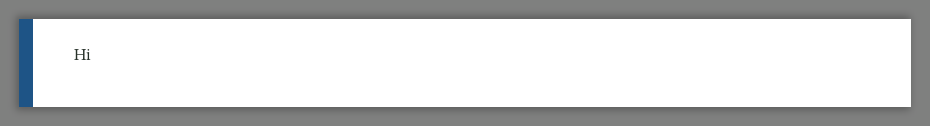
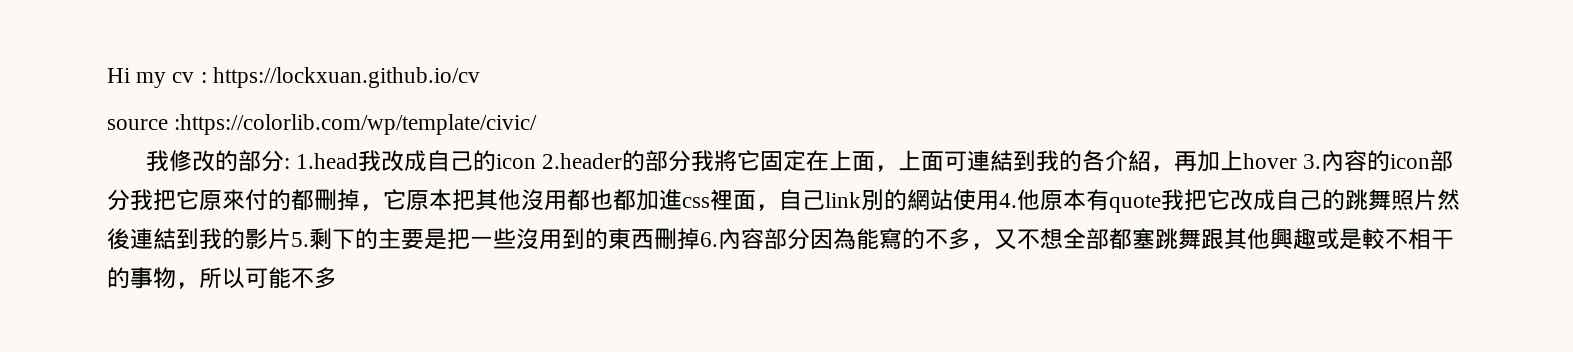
(91, 54) none -> [136,67,480,88] [107,114,538,135] [145,150,1454,172] [107,189,1460,213] [107,228,1454,250] [107,267,337,289] my cv : https://lockxuan.github.io/cv // source :https://colorlib.com/wp/template/civic/ // 我修改的部分: 1.head我改成自己的icon 2.header的部分我將它固定在上面，上面可連結到我的各介紹，再加上hover 3.內容的icon部分我把它原來付的都刪掉，它原本把其他沒用都也都加進css裡面，自己link別的網站使用4.他原本有quote我把它改成自己的跳舞照片然後連結到我的影片5.剩下的主要是把一些沒用到的東西刪掉6.內容部分因為能寫的不多，又不想全部都塞跳舞跟其他興趣或是較不相干的事物，所以可能不多

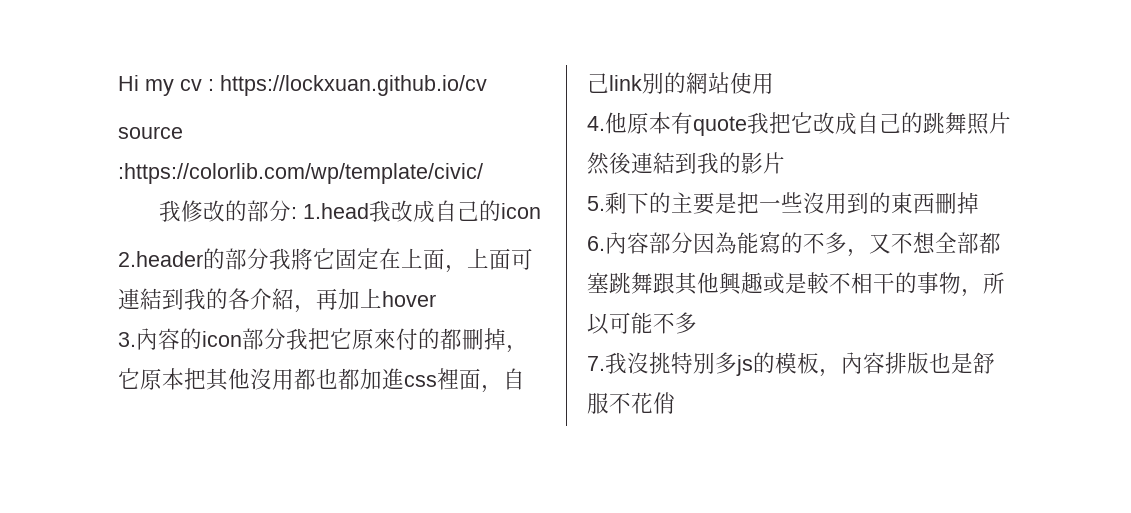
(536, 161) none -> (541, 211) //
(1297, 161) none -> (436, 299) //
(999, 200) none -> (774, 83) //
(291, 239) none -> (785, 163) //
(700, 239) none -> (979, 203) //
(337, 278) none -> [587,352,995,377] [587,392,675,414] // 7.我沒挑特別多js的模板，內容排版也是舒服不花俏

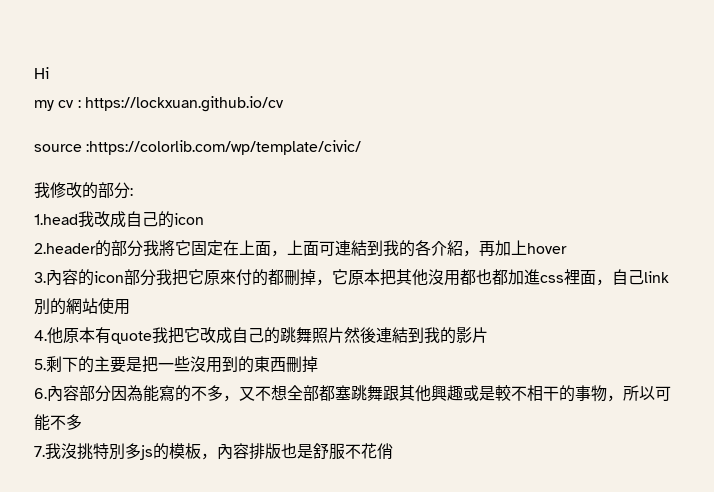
(139, 83) none -> (49, 73) //
(297, 213) none -> (133, 192) //

